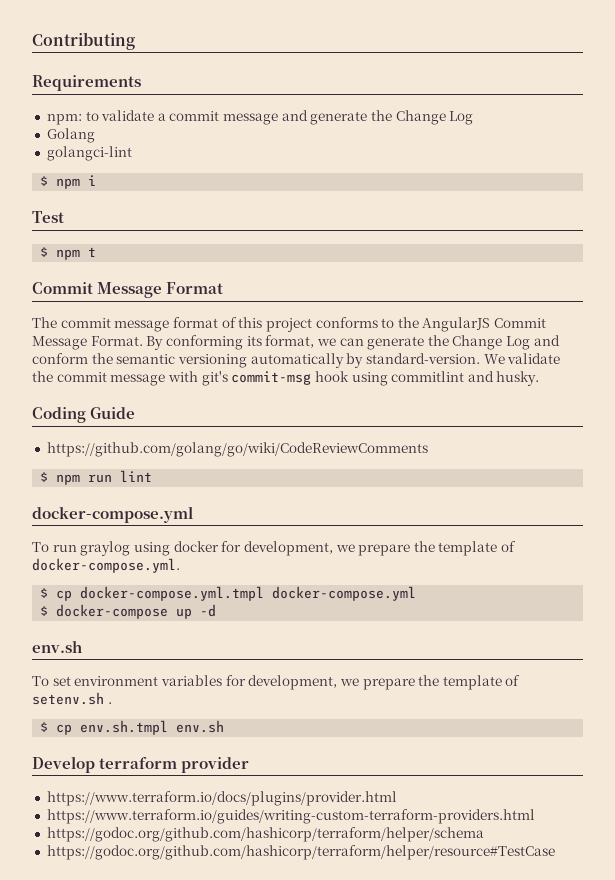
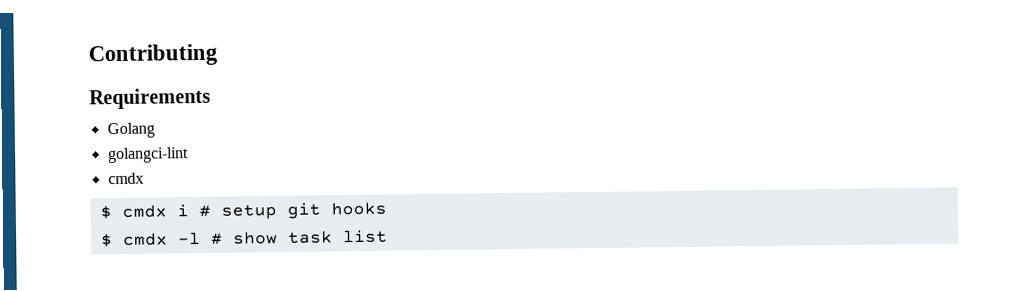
[46,110,474,125] [46,128,95,143] [46,146,132,161] [40,175,97,189] [32,211,64,223] [40,247,97,260] [32,282,224,298] [32,317,547,332] [32,335,560,350] [32,353,561,368] [32,371,540,386] [32,407,136,423] [46,442,428,457] [40,470,153,485] [32,506,193,523] [32,541,517,556] [32,558,180,573] [40,586,417,601] [40,604,217,619] [32,640,82,653] [32,675,521,690] [32,692,112,705] [40,720,225,735] [32,756,250,773] [46,791,397,806] [46,809,535,824] [46,827,484,842] [46,845,555,860] npm: to validate a commit message and generate the Change Log // Golang // golangci-lint // $ npm i // Test // $ npm t // Commit Message Format // The commit message format of this project conforms to the AngularJS Commit Message Format. By conforming its format, we can generate the Change Log and conform the semantic versioning automatically by standard-version. We validate the commit message with git's commit-msg hook using commitlint and husky. // Coding Guide // https://github.com/golang/go/wiki/CodeReviewComments // $ npm run lint // docker-compose.yml // To run graylog using docker for development, we prepare the template of docker-compose.yml. // $ cp docker-compose.yml.tmpl docker-compose.yml // $ docker-compose up -d // env.sh // To set environment variables for development, we prepare the template of setenv.sh . // $ cp env.sh.tmpl env.sh // Develop terraform provider // https://www.terraform.io/docs/plugins/provider.html // https://www.terraform.io/guides/writing-custom-terraform-providers.html // https://godoc.org/github.com/hashicorp/terraform/helper/schema // https://godoc.org/github.com/hashicorp/terraform/helper/resource#TestCase -> [106,122,155,139] [107,147,189,164] [107,172,144,185] [99,201,387,220] [100,229,388,248] Golang // golangci-lint // cmdx // $ cmdx i # setup git hooks // $ cmdx -l # show task list

